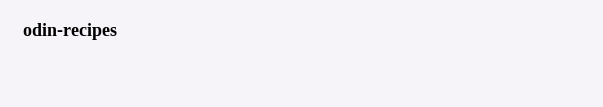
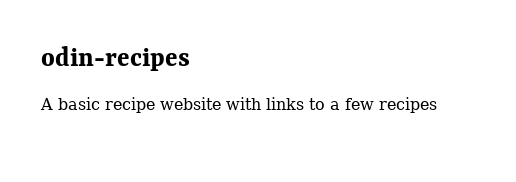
(117, 31) none -> [40,97,437,113] // A basic recipe website with links to a few recipes

